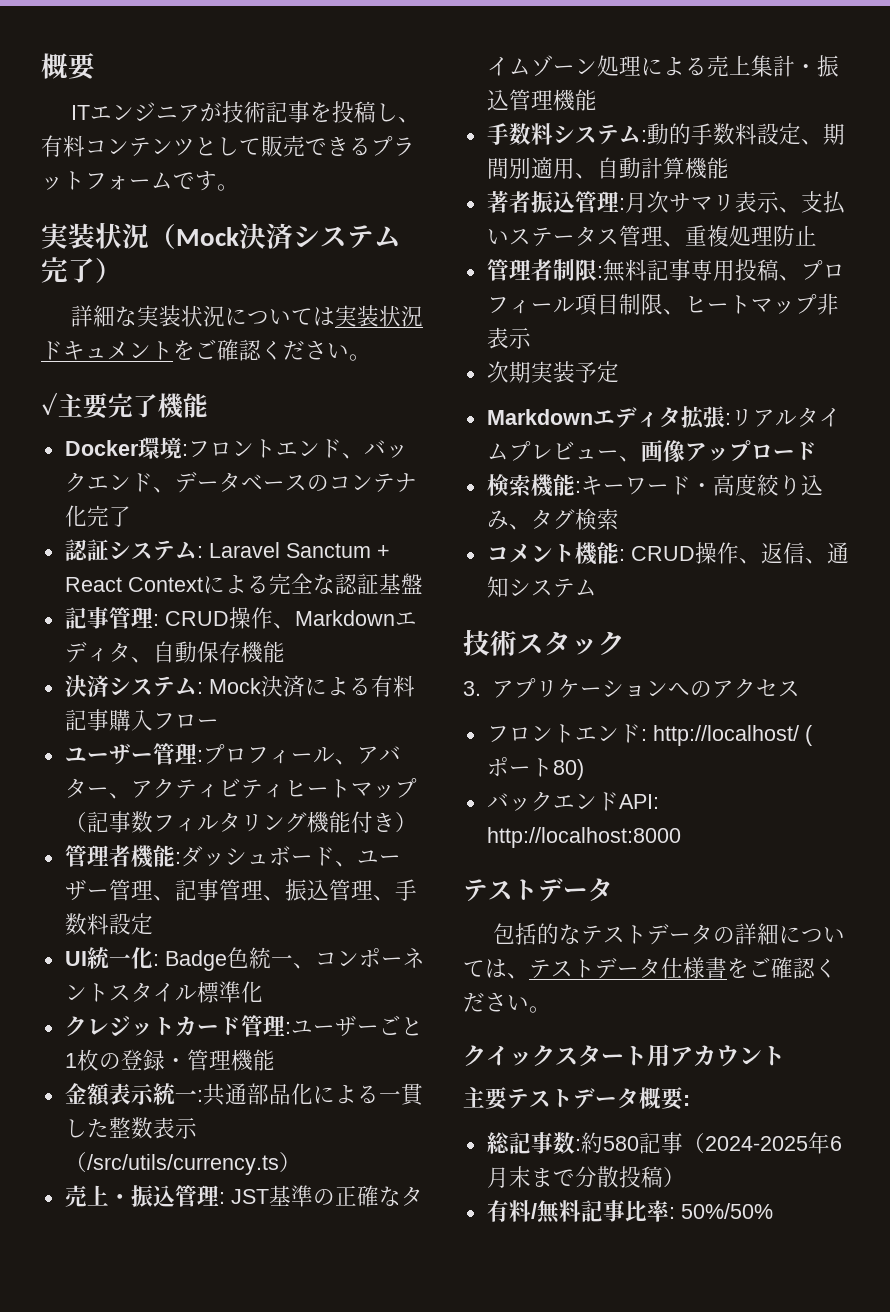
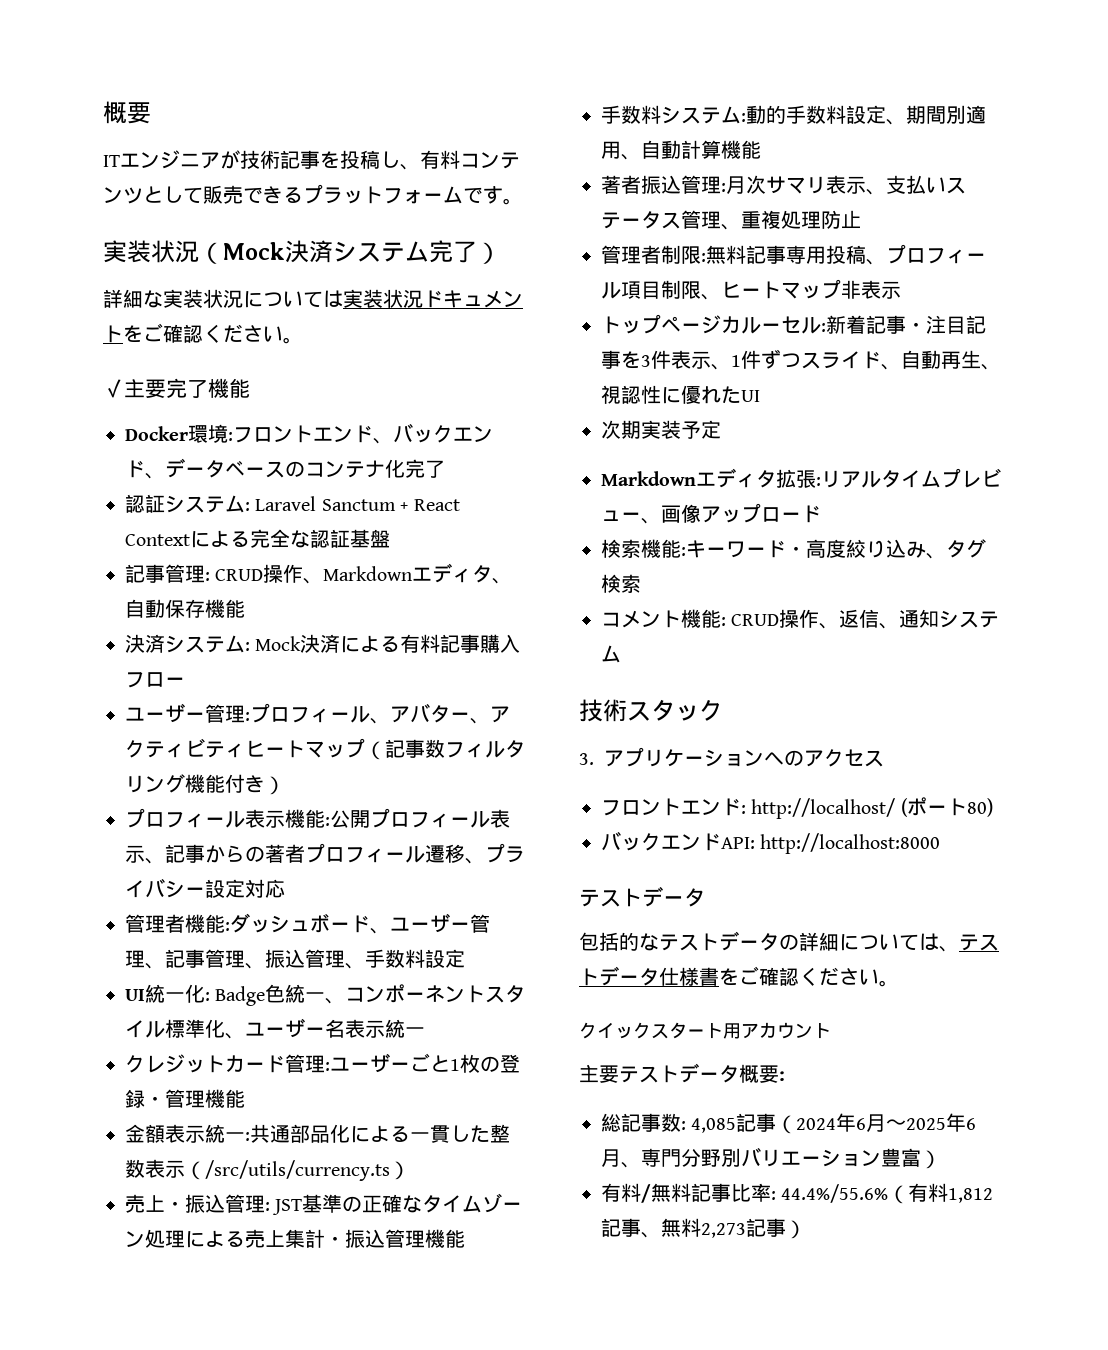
(417, 822) none -> [125,808,510,828] [125,843,525,864] [125,878,285,898] // プロフィール表示機能:公開プロフィール表示、記事からの著者プロフィール遷移、プライバシー設定対応
(263, 992) none -> [225,1018,425,1039] 、ユーザー名表示統一
(531, 338) none -> [601,314,986,334] [601,349,1001,370] [601,385,760,404] // トップページカルーセル:新着記事・注目記事を3件表示、1件ずつスライド、自動再生、視認性に優れたUI
[580,1132,842,1154] [486,1166,663,1188] 約580記事（2024-2025年6月末まで分散投稿 -> [691,1113,977,1134] [601,1147,921,1168] 4,085記事（2024年6月〜2025年6月、専門分野別バリエーション豊富
[680,1203,773,1219] 50%/50% -> [781,1183,994,1204] [601,1218,806,1239] 44.4%/55.6%（有料1,812記事、無料2,273記事）

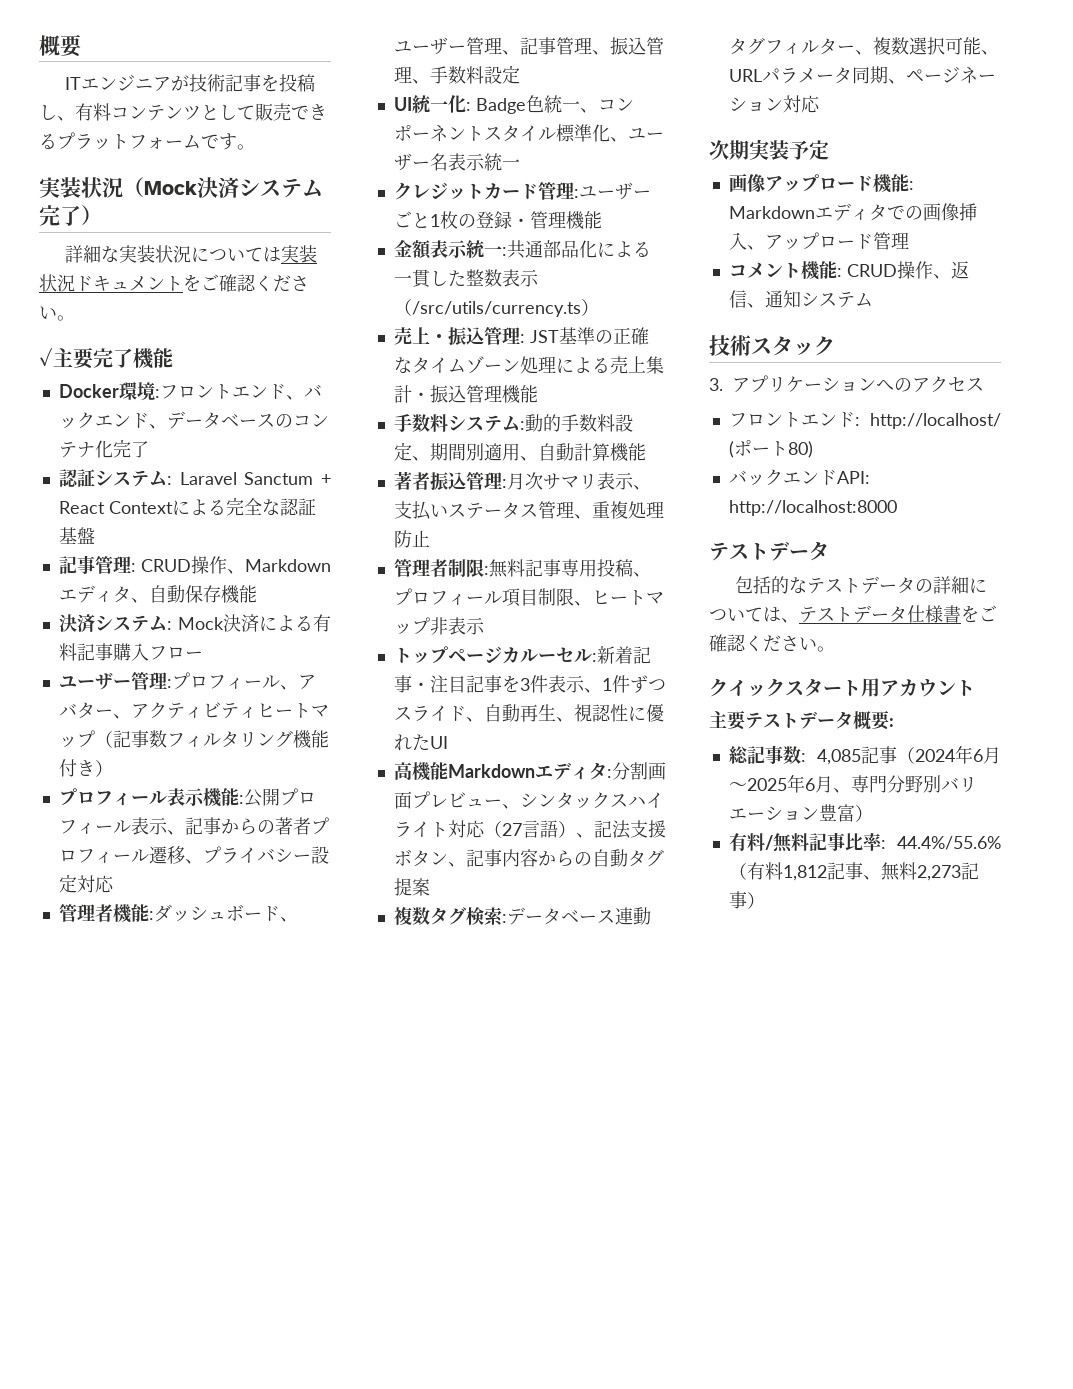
[601,420,721,439] [601,468,1001,488] [601,510,661,524] 次期実装予定 // Markdownエディタ拡張:リアルタイムプレビュー、 -> [393,762,666,781] [393,791,664,809] [393,820,666,839] [393,849,664,867] [393,878,430,896] [393,907,651,926] [728,37,999,55] [728,66,996,84] [728,95,820,113] [709,139,829,160] 高機能Markdownエディタ:分割画面プレビュー、シンタックスハイライト対応（27言語）、記法支援ボタン、記事内容からの自動タグ提案 // 複数タグ検索:データベース連動タグフィルター、複数選択可能、URLパラメータ同期、ページネーション対応 // 次期実装予定 //
[601,539,986,559] [601,574,641,593] // 検索機能:キーワード・高度絞り込み、タグ検索 -> [872,174,914,193] [728,203,977,221] [728,232,909,250] 機能: Markdownエディタでの画像挿入、アップロード管理

